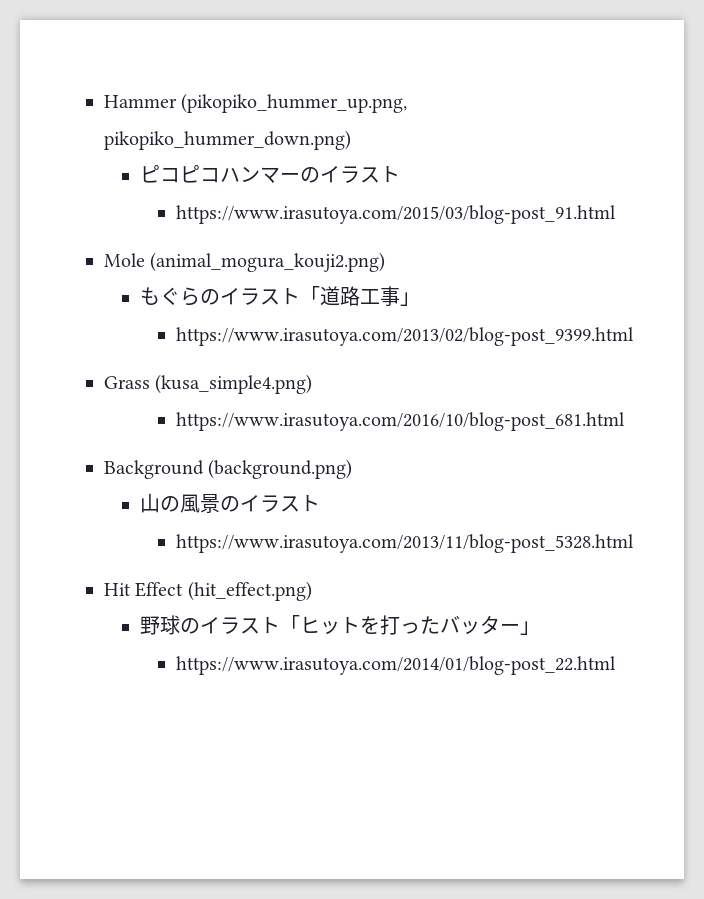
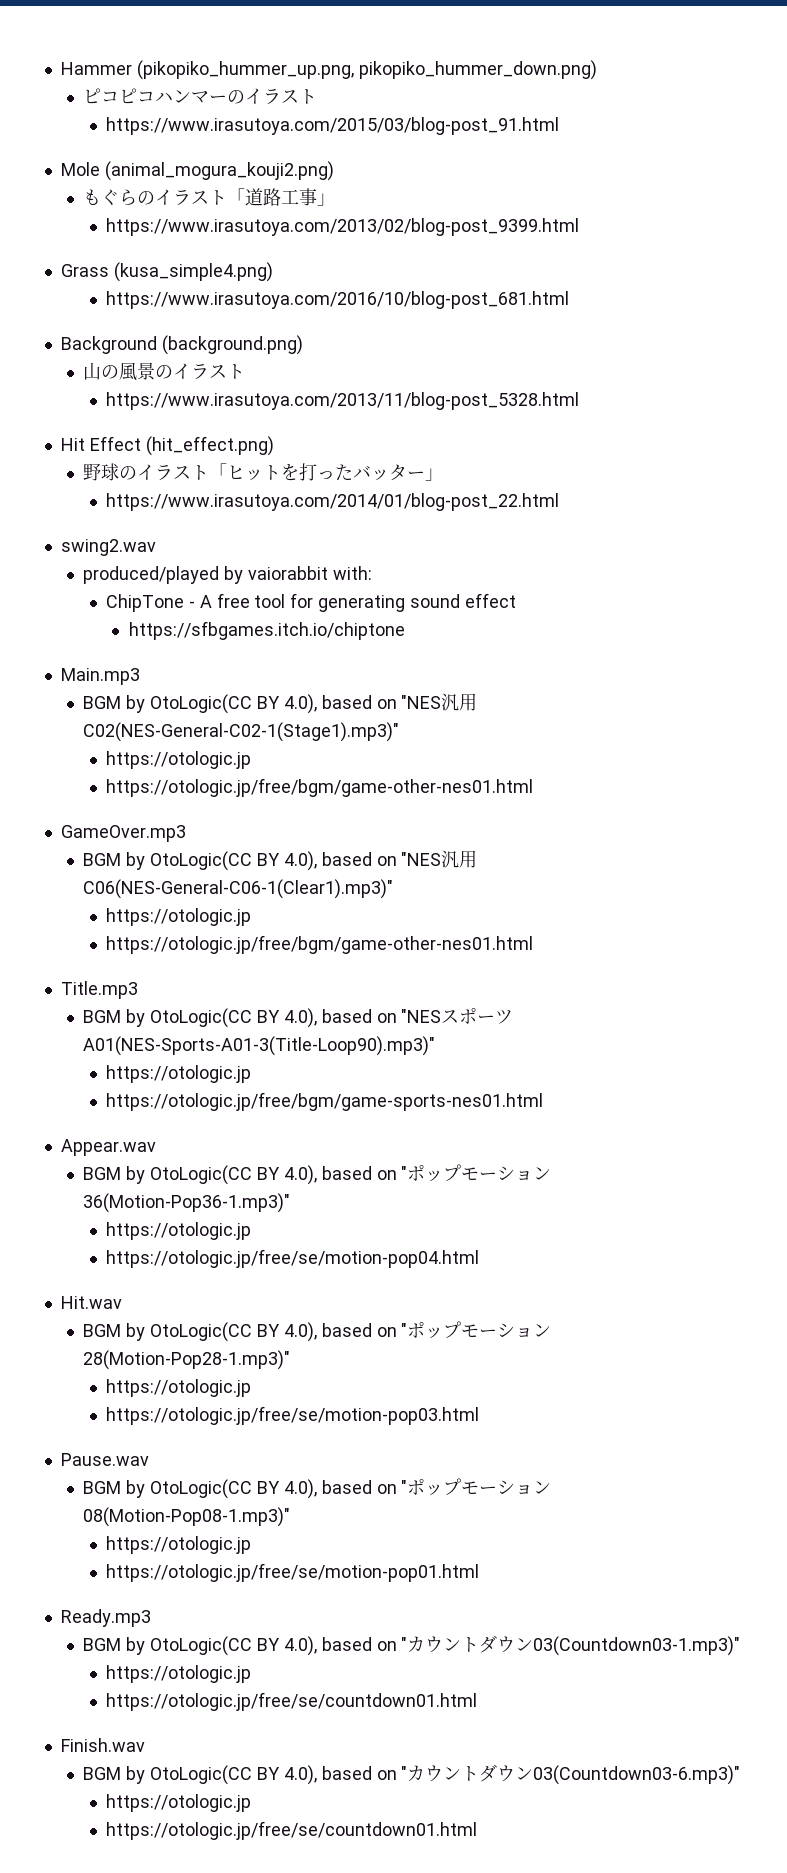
(616, 665) none -> [60,539,156,556] [83,566,372,584] [105,593,516,612] [128,621,405,640] [60,668,140,685] [83,693,478,714] [83,722,400,742] [105,751,251,769] [105,778,533,797] [60,825,186,842] [83,850,478,871] [83,879,394,899] [105,908,251,926] [105,935,533,954] [60,981,138,999] [83,1008,514,1028] [83,1036,436,1056] [105,1065,251,1083] [105,1092,543,1111] [60,1139,156,1156] [83,1164,552,1185] [83,1193,291,1213] [105,1222,251,1240] [105,1249,479,1268] [60,1296,122,1309] [83,1321,552,1342] [83,1350,291,1370] [105,1379,251,1397] [105,1406,479,1425] [60,1453,149,1466] [83,1478,552,1499] [83,1507,291,1527] [105,1536,251,1554] [105,1563,479,1582] [60,1609,151,1627] [83,1635,741,1656] [105,1665,251,1683] [105,1692,477,1711] [60,1738,145,1752] [83,1764,741,1785] [105,1794,251,1812] [105,1821,477,1840] // swing2.wav // produced/played by vaiorabbit with: // ChipTone - A free tool for generating sound effect // https://sfbgames.itch.io/chiptone // Main.mp3 // BGM by OtoLogic(CC BY 4.0), based on "NES汎用C02(NES-General-C02-1(Stage1).mp3)" // https://otologic.jp // https://otologic.jp/free/bgm/game-other-nes01.html // GameOver.mp3 // BGM by OtoLogic(CC BY 4.0), based on "NES汎用C06(NES-General-C06-1(Clear1).mp3)" // https://otologic.jp // https://otologic.jp/free/bgm/game-other-nes01.html // Title.mp3 // BGM by OtoLogic(CC BY 4.0), based on "NESスポーツA01(NES-Sports-A01-3(Title-Loop90).mp3)" // https://otologic.jp // https://otologic.jp/free/bgm/game-sports-nes01.html // Appear.wav // BGM by OtoLogic(CC BY 4.0), based on "ポップモーション36(Motion-Pop36-1.mp3)" // https://otologic.jp // https://otologic.jp/free/se/motion-pop04.html // Hit.wav // BGM by OtoLogic(CC BY 4.0), based on "ポップモーション28(Motion-Pop28-1.mp3)" // https://otologic.jp // https://otologic.jp/free/se/motion-pop03.html // Pause.wav // BGM by OtoLogic(CC BY 4.0), based on "ポップモーション08(Motion-Pop08-1.mp3)" // https://otologic.jp // https://otologic.jp/free/se/motion-pop01.html // Ready.mp3 // BGM by OtoLogic(CC BY 4.0), based on "カウントダウン03(Countdown03-1.mp3)" // https://otologic.jp // https://otologic.jp/free/se/countdown01.html // Finish.wav // BGM by OtoLogic(CC BY 4.0), based on "カウントダウン03(Countdown03-6.mp3)" // https://otologic.jp // https://otologic.jp/free/se/countdown01.html

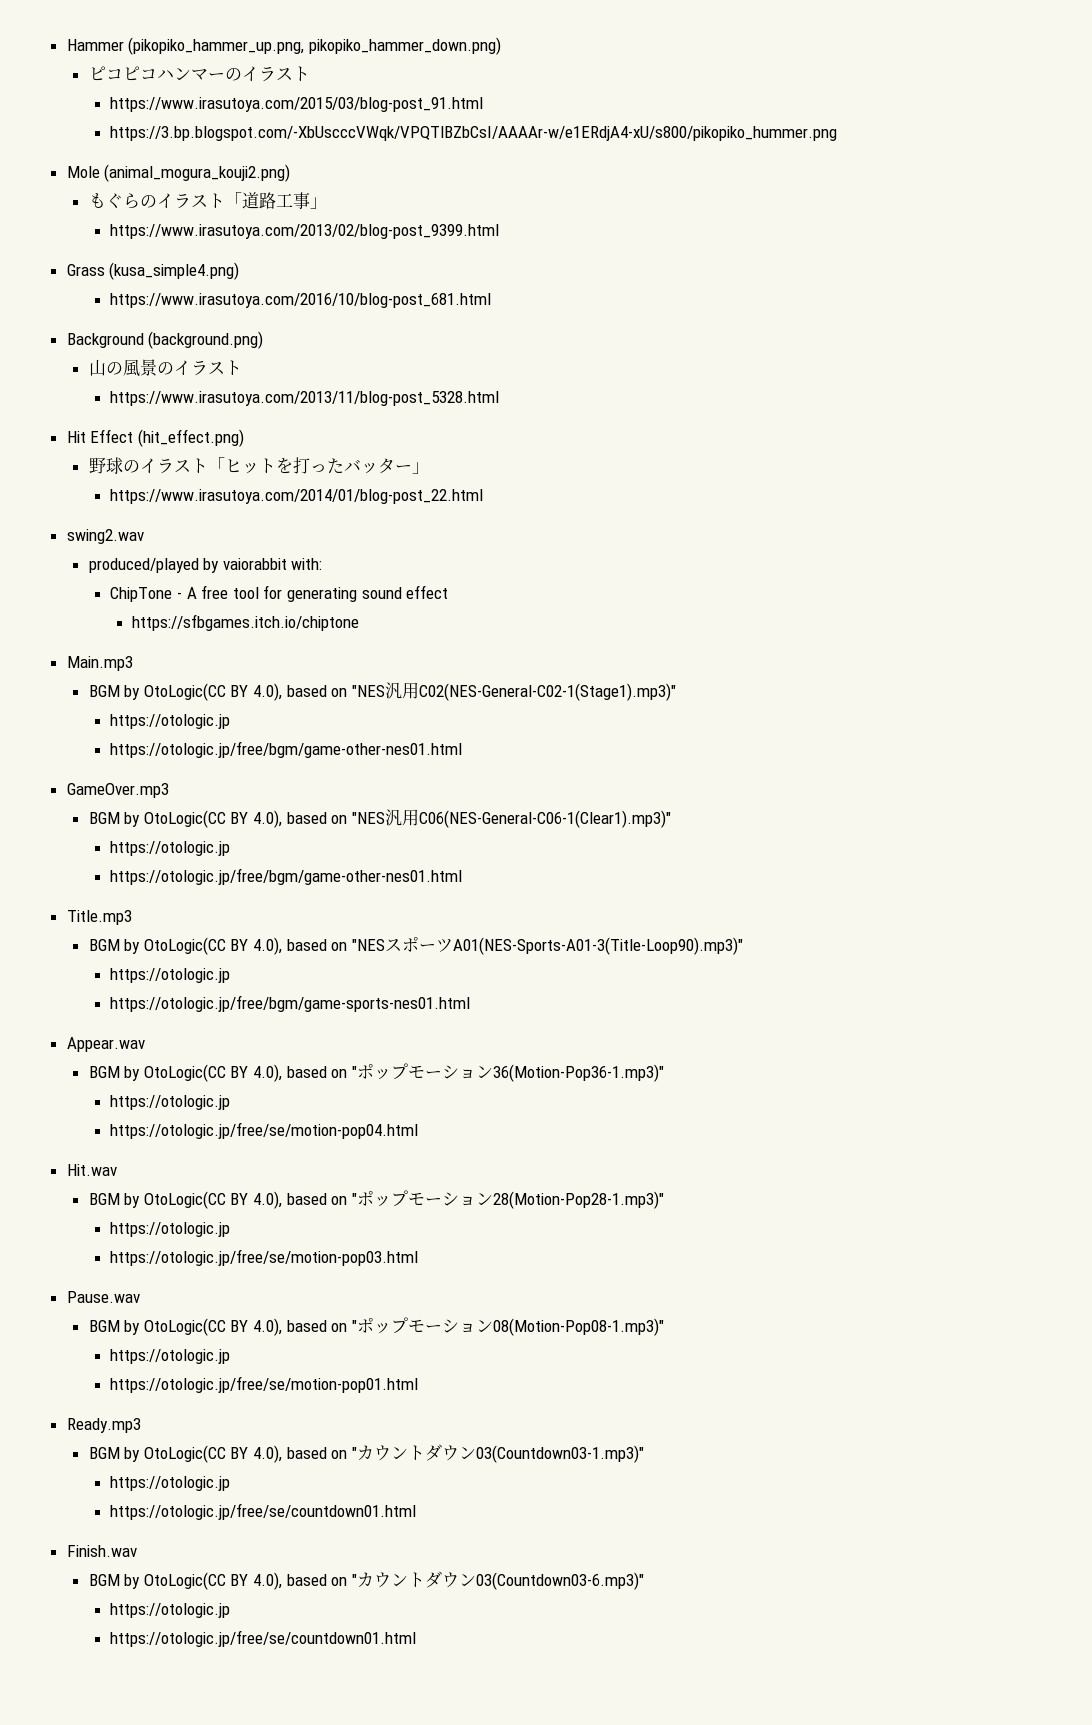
[136,60,597,80] (pikopiko_hummer_up.png, pikopiko_hummer_down.png) -> [128,37,501,55] (pikopiko_hammer_up.png, pikopiko_hammer_down.png)
(559, 126) none -> [110,126,838,141] // https://3.bp.blogspot.com/-XbUscccVWqk/VPQTlBZbCsI/AAAAr-w/e1ERdjA4-xU/s800/pikopiko_hummer.png

